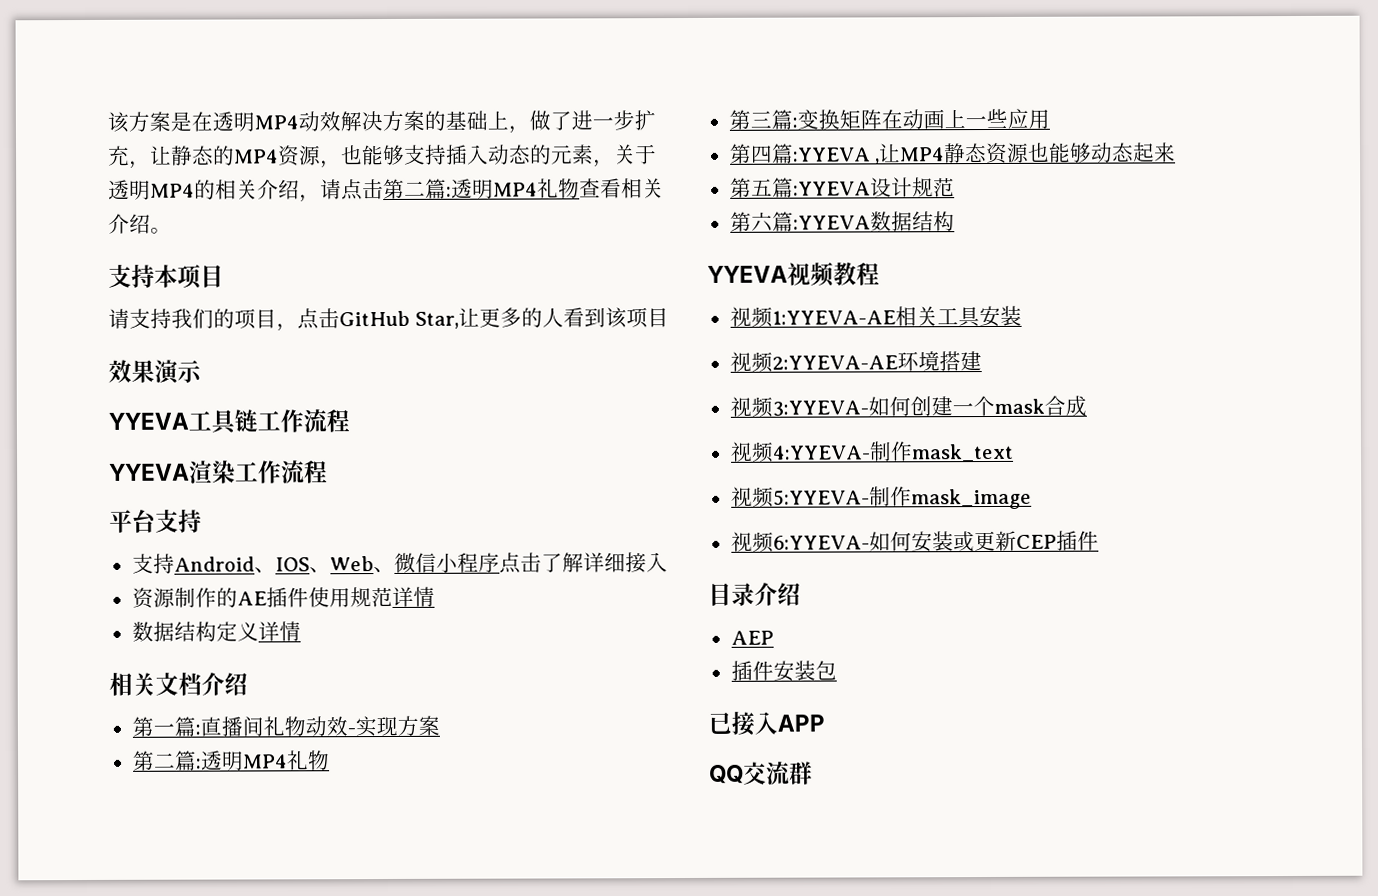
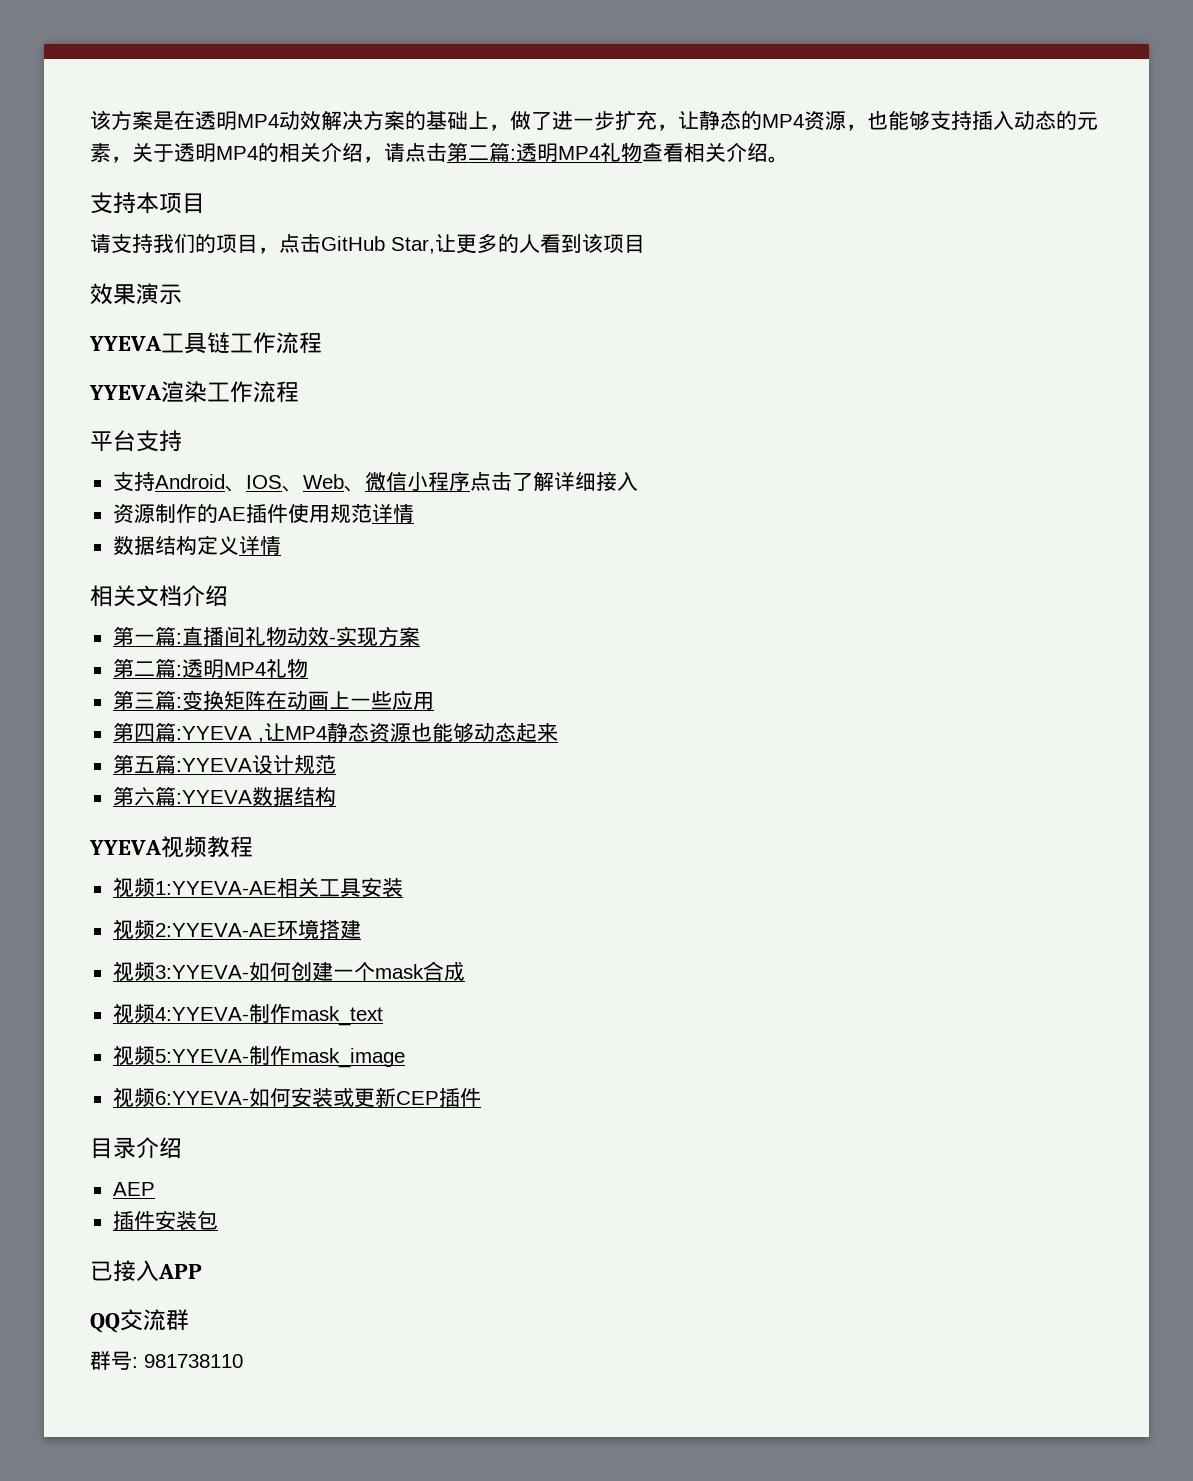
(813, 773) none -> [90,1351,243,1370] // 群号: 981738110

